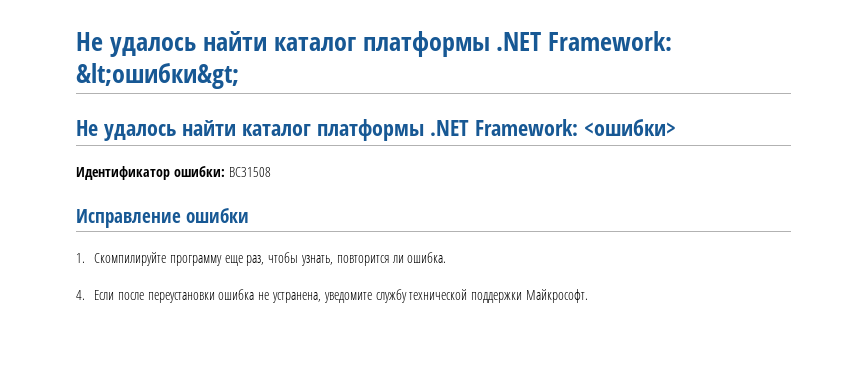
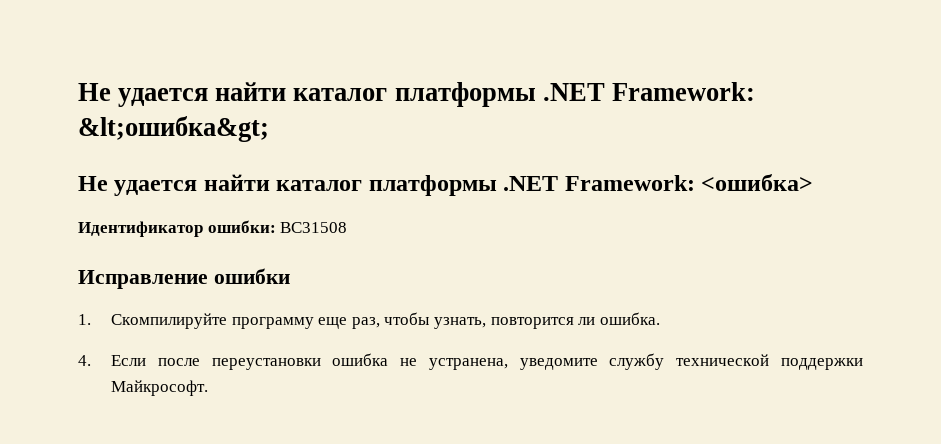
[76,31,673,57] [76,63,239,89] [76,119,676,141] Не удалось найти каталог платформы .NET Framework: &lt;ошибки&gt; // Не удалось найти каталог платформы .NET Framework: <ошибки> -> [78,82,755,107] [78,116,269,142] [78,174,814,196] Не удается найти каталог платформы .NET Framework: &lt;ошибка&gt; // Не удается найти каталог платформы .NET Framework: <ошибка>

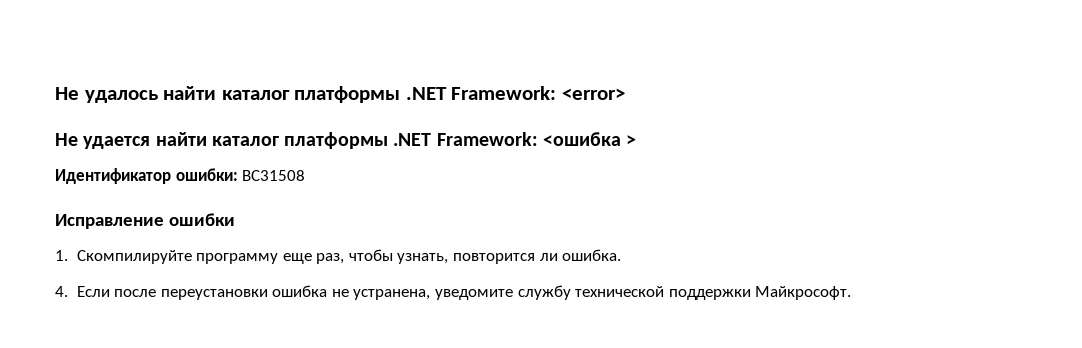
[78,82,755,107] [78,116,269,142] [78,174,814,196] Не удается найти каталог платформы .NET Framework: &lt;ошибка&gt; // Не удается найти каталог платформы .NET Framework: <ошибка> -> [55,86,625,103] [55,132,637,149] Не удалось найти каталог платформы .NET Framework: <error> // Не удается найти каталог платформы .NET Framework: <ошибка >

